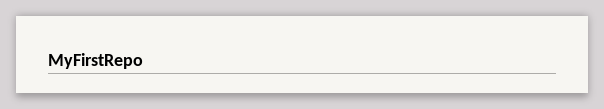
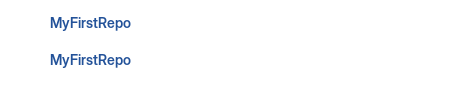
[48,53,143,69] MyFirstRepo -> [50,17,131,31] [50,54,131,68] MyFirstRepo // MyFirstRepo

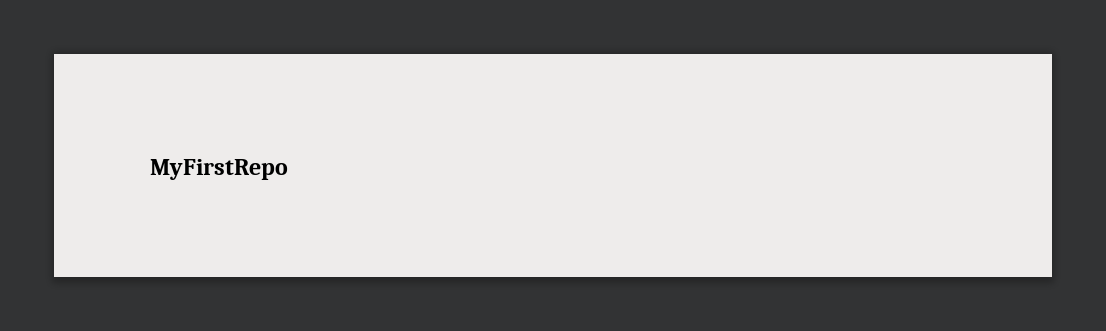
[50,17,131,31] [50,54,131,68] MyFirstRepo // MyFirstRepo -> [150,159,288,180] MyFirstRepo

